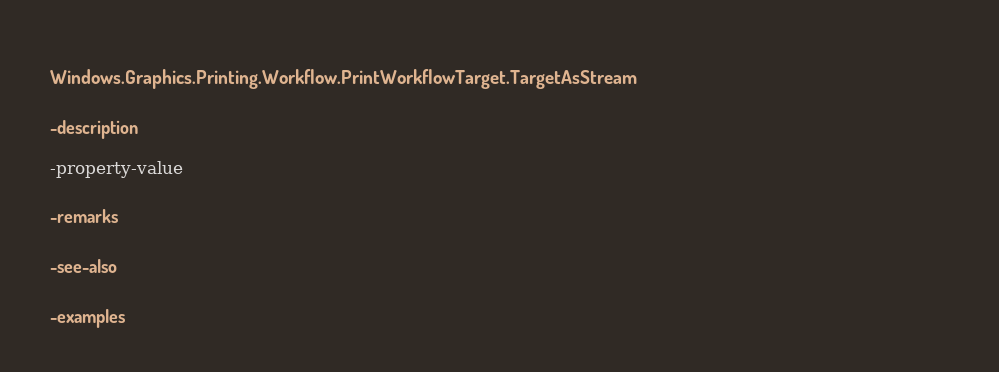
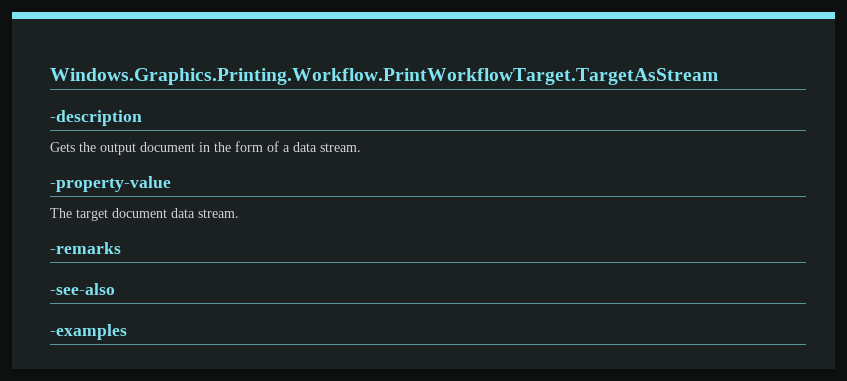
[50,161,183,178] -property-value -> [50,141,361,155] [50,176,171,192] [50,208,239,221] Gets the output document in the form of a data stream. // -property-value // The target document data stream.

